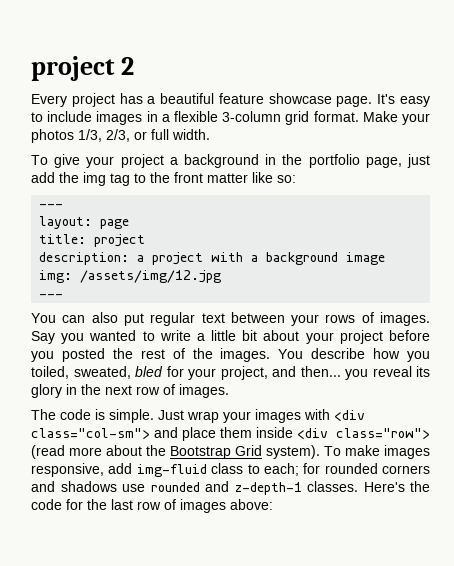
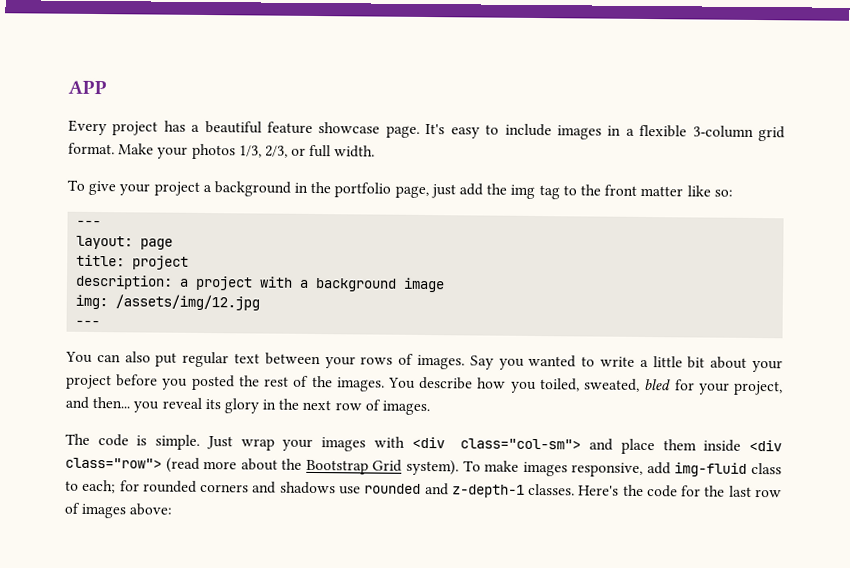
[31,56,134,81] project 2 -> [68,79,107,95] APP

